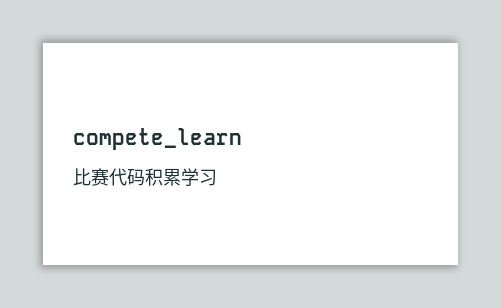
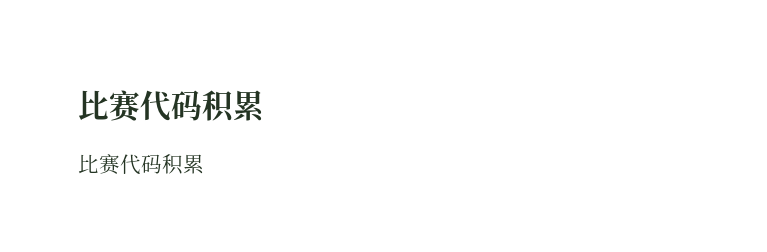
[73,128,242,150] [73,168,217,186] compete_learn // 比赛代码积累学习 -> [78,90,264,123] [78,154,204,175] 比赛代码积累 // 比赛代码积累

